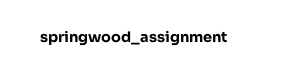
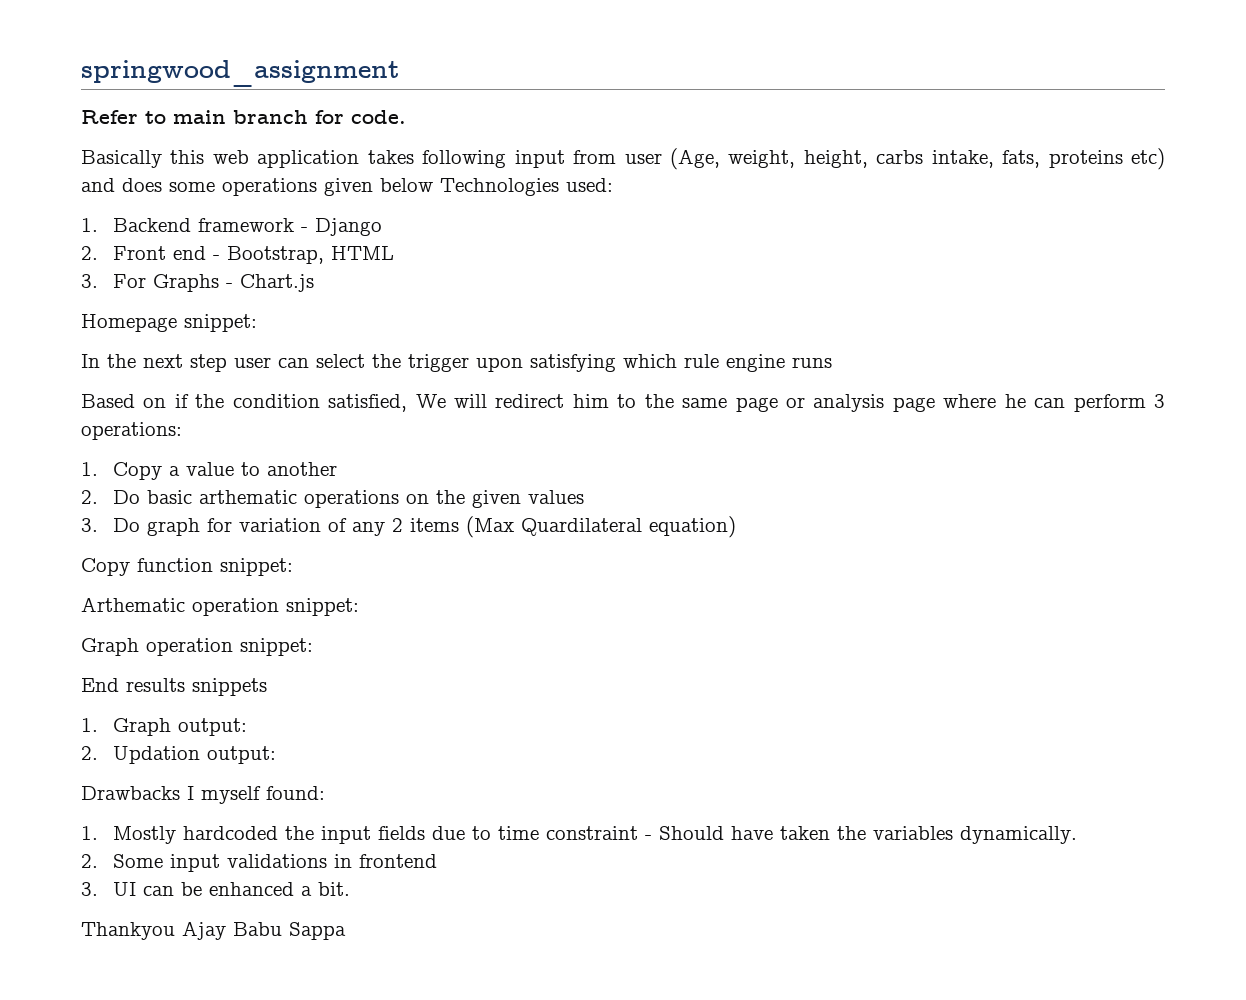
(227, 38) none -> [81,110,406,124] [81,148,1165,170] [81,178,613,196] [81,218,383,236] [81,246,395,264] [81,274,315,292] [81,314,257,332] [81,354,832,372] [81,394,1166,412] [81,422,182,440] [81,462,338,480] [81,490,585,508] [81,516,737,538] [81,558,293,576] [81,597,359,616] [81,638,313,656] [81,678,267,696] [81,718,248,736] [81,746,277,764] [81,786,325,804] [81,826,1078,844] [81,854,438,872] [81,882,351,896] [81,921,346,940] // Refer to main branch for code. // Basically this web application takes following input from user (Age, weight, height, carbs intake, fats, proteins etc) and does some operations given below Technologies used: // 1. Backend framework - Django // 2. Front end - Bootstrap, HTML // 3. For Graphs - Chart.js // Homepage snippet: // In the next step user can select the trigger upon satisfying which rule engine runs // Based on if the condition satisfied, We will redirect him to the same page or analysis page where he can perform 3 operations: // 1. Copy a value to another // 2. Do basic arthematic operations on the given values // 3. Do graph for variation of any 2 items (Max Quardilateral equation) // Copy function snippet: // Arthematic operation snippet: // Graph operation snippet: // End results snippets // 1. Graph output: // 2. Updation output: // Drawbacks I myself found: // 1. Mostly hardcoded the input fields due to time constraint - Should have taken the variables dynamically. // 2. Some input validations in frontend // 3. UI can be enhanced a bit. // Thankyou Ajay Babu Sappa

